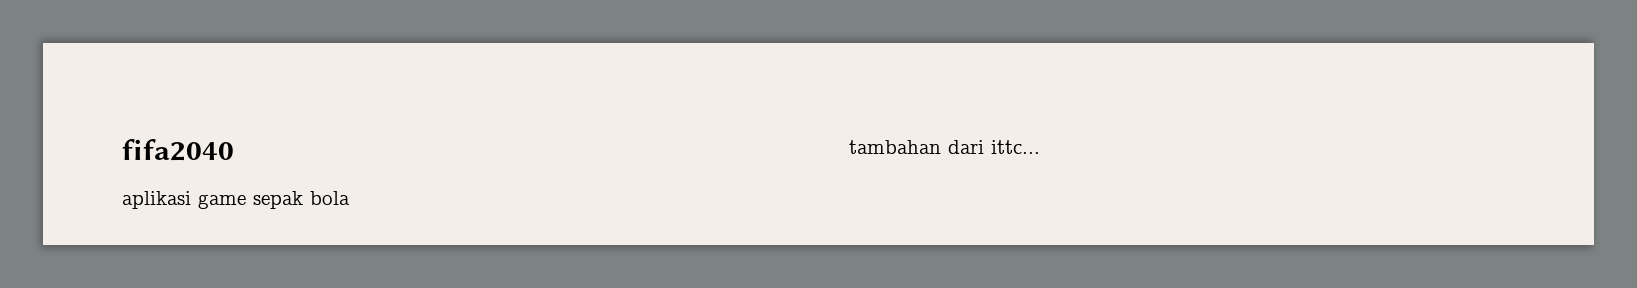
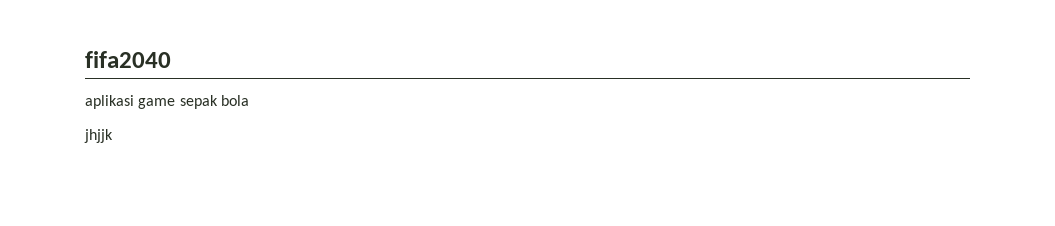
[849,140,1040,154] tambahan dari ittc... -> [84,129,113,143] jhjjk

